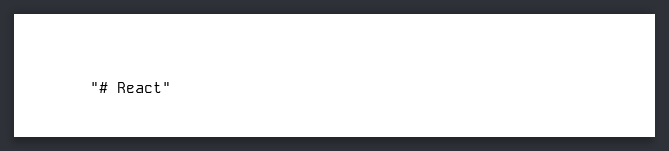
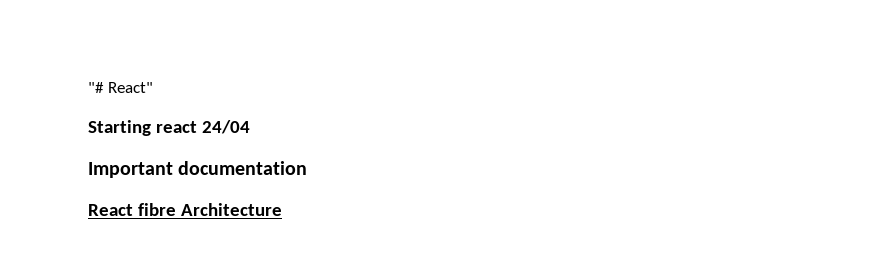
(171, 87) none -> [88,120,250,136] [88,161,308,178] [88,203,282,216] // Starting react 24/04 // Important documentation // React fibre Architecture

